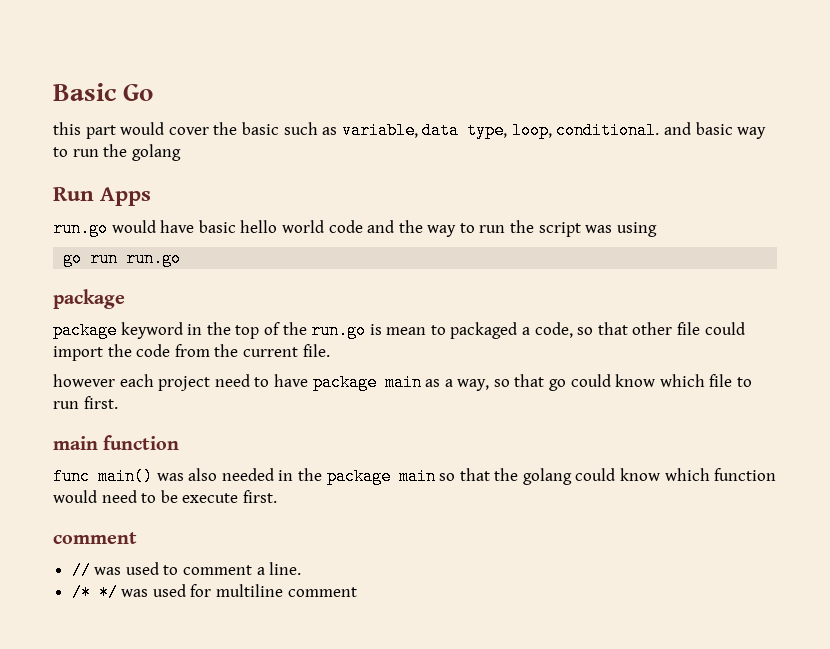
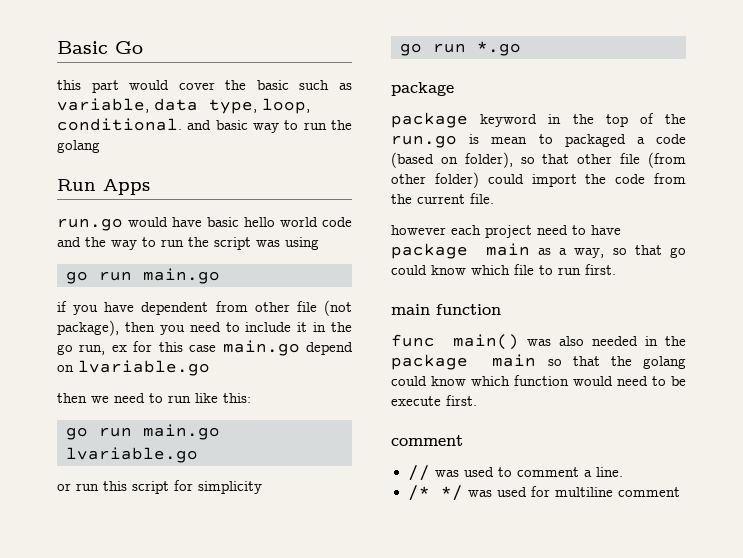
[126,250,182,267] run.go -> [143,268,220,284] [57,300,352,316] [57,320,352,336] [57,340,353,356] [57,360,210,376] [57,393,251,403] [66,424,220,440] [66,447,198,463] [57,480,262,494] [400,41,521,56] main.go // if you have dependent from other file (not package), then you need to include it in the go run, ex for this case main.go depend on lvariable.go // then we need to run like this: // go run main.go lvariable.go // or run this script for simplicity // go run *.go
[534,322,573,338] code, -> [656,134,686,144] [391,152,513,168] code (based on folder),
(701, 328) none -> [648,152,686,168] [391,172,479,188] (from other folder)

